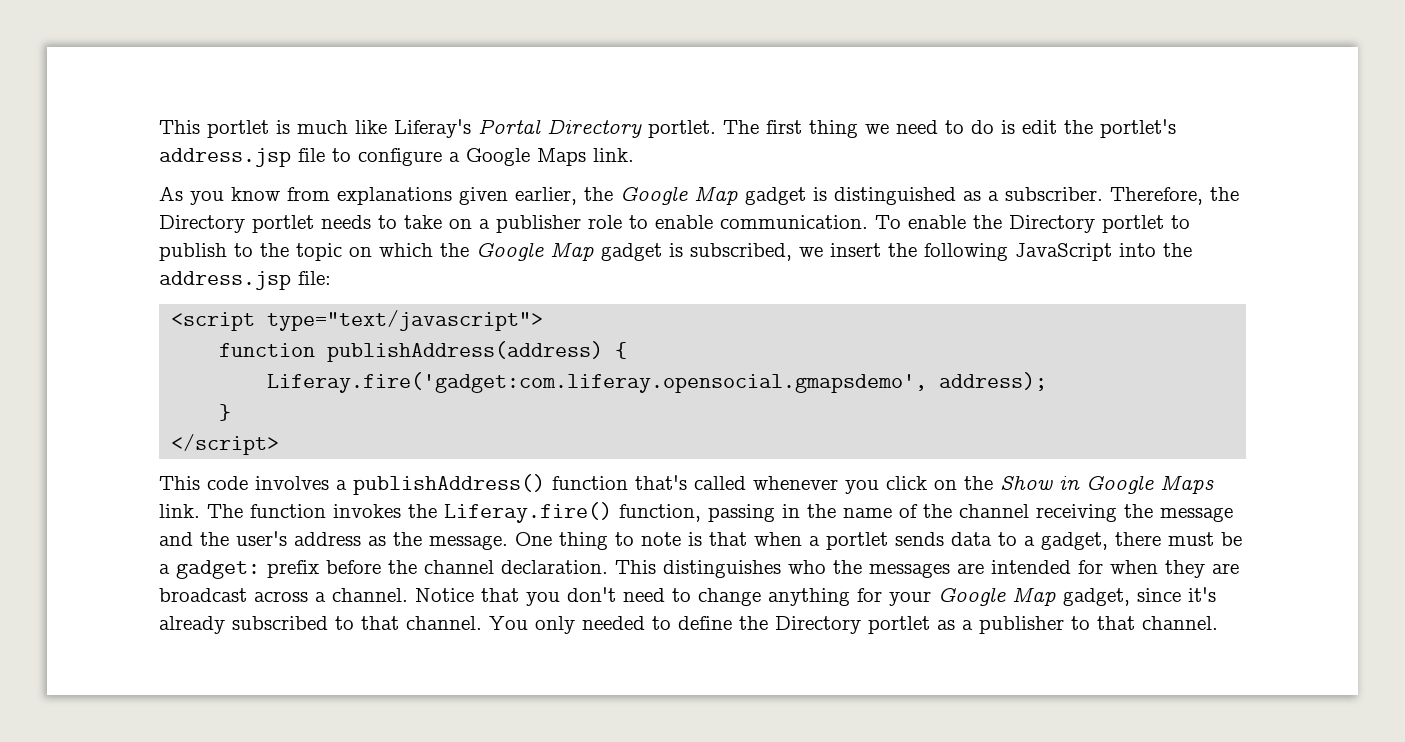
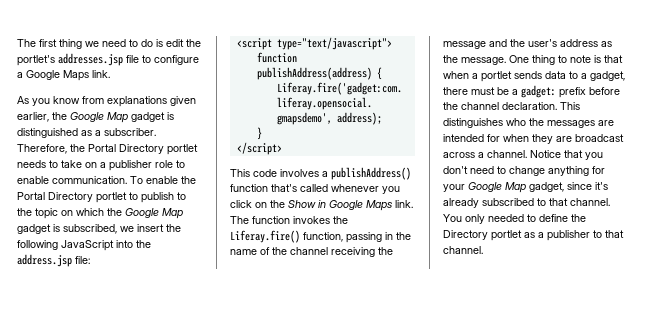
[159,119,716,138] This portlet is much like Liferay's Portal Directory portlet. -> (17, 43) none
[159,148,291,167] address.jsp -> [58,53,123,66] addresses.jsp
(1239, 194) none -> [88,144,116,152] Portal
(1002, 222) none -> [17,192,45,200] Portal

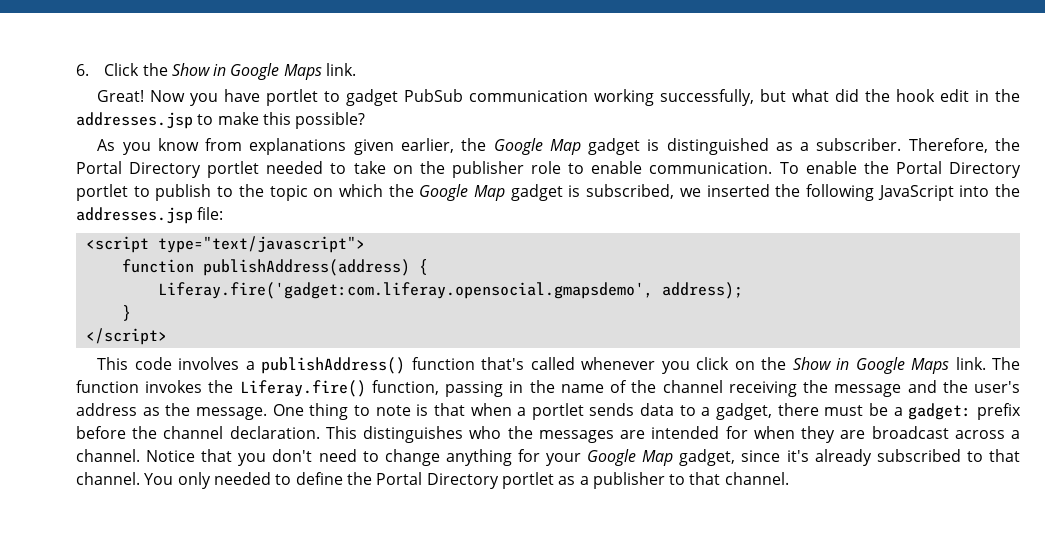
[17,39,201,49] [17,53,199,66] [17,70,110,81] The first thing we need to do is edit the portlet's addresses.jsp file to configure a Google Maps link. -> [76,63,357,80] [97,89,1021,106] [76,112,366,129] 6. Click the Show in Google Maps link. // Great! Now you have portlet to gadget PubSub communication working successfully, but what did the hook edit in the addresses.jsp to make this possible?
[17,160,46,168] needs -> [266,161,324,174] needed
[100,162,106,168] a -> [419,161,445,174] the
[137,224,164,232] insert -> [706,184,770,197] inserted
[17,254,72,267] address.jsp -> [76,207,193,224] addresses.jsp
(586, 218) none -> [376,472,423,485] Portal

